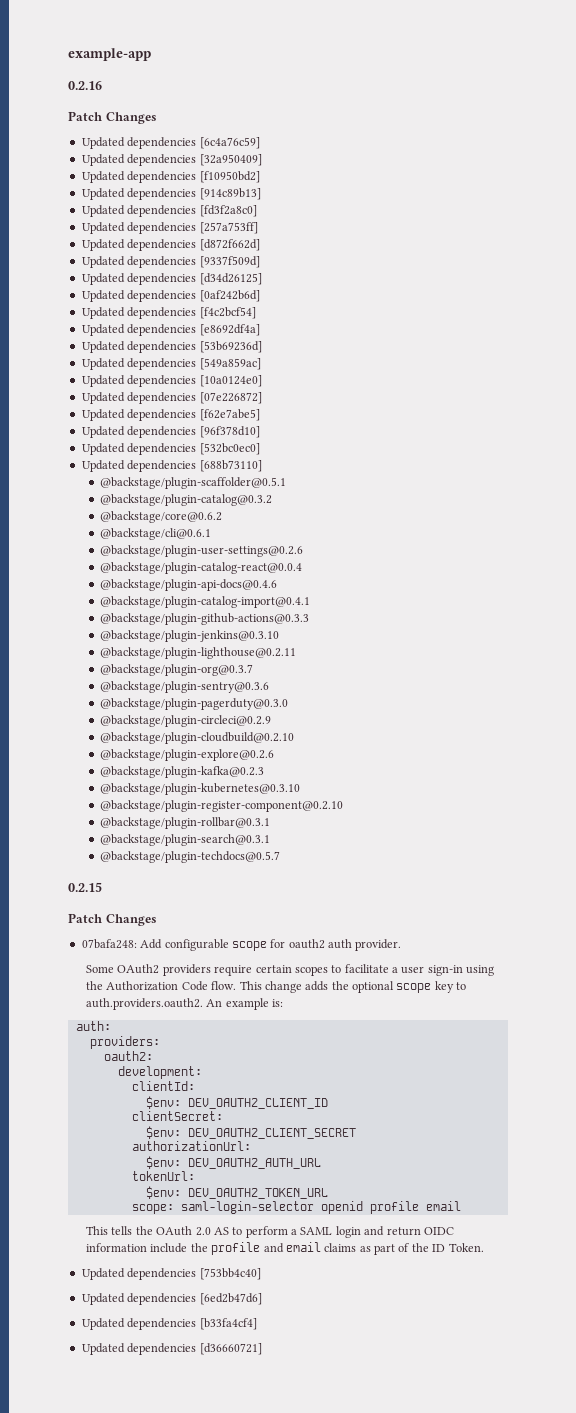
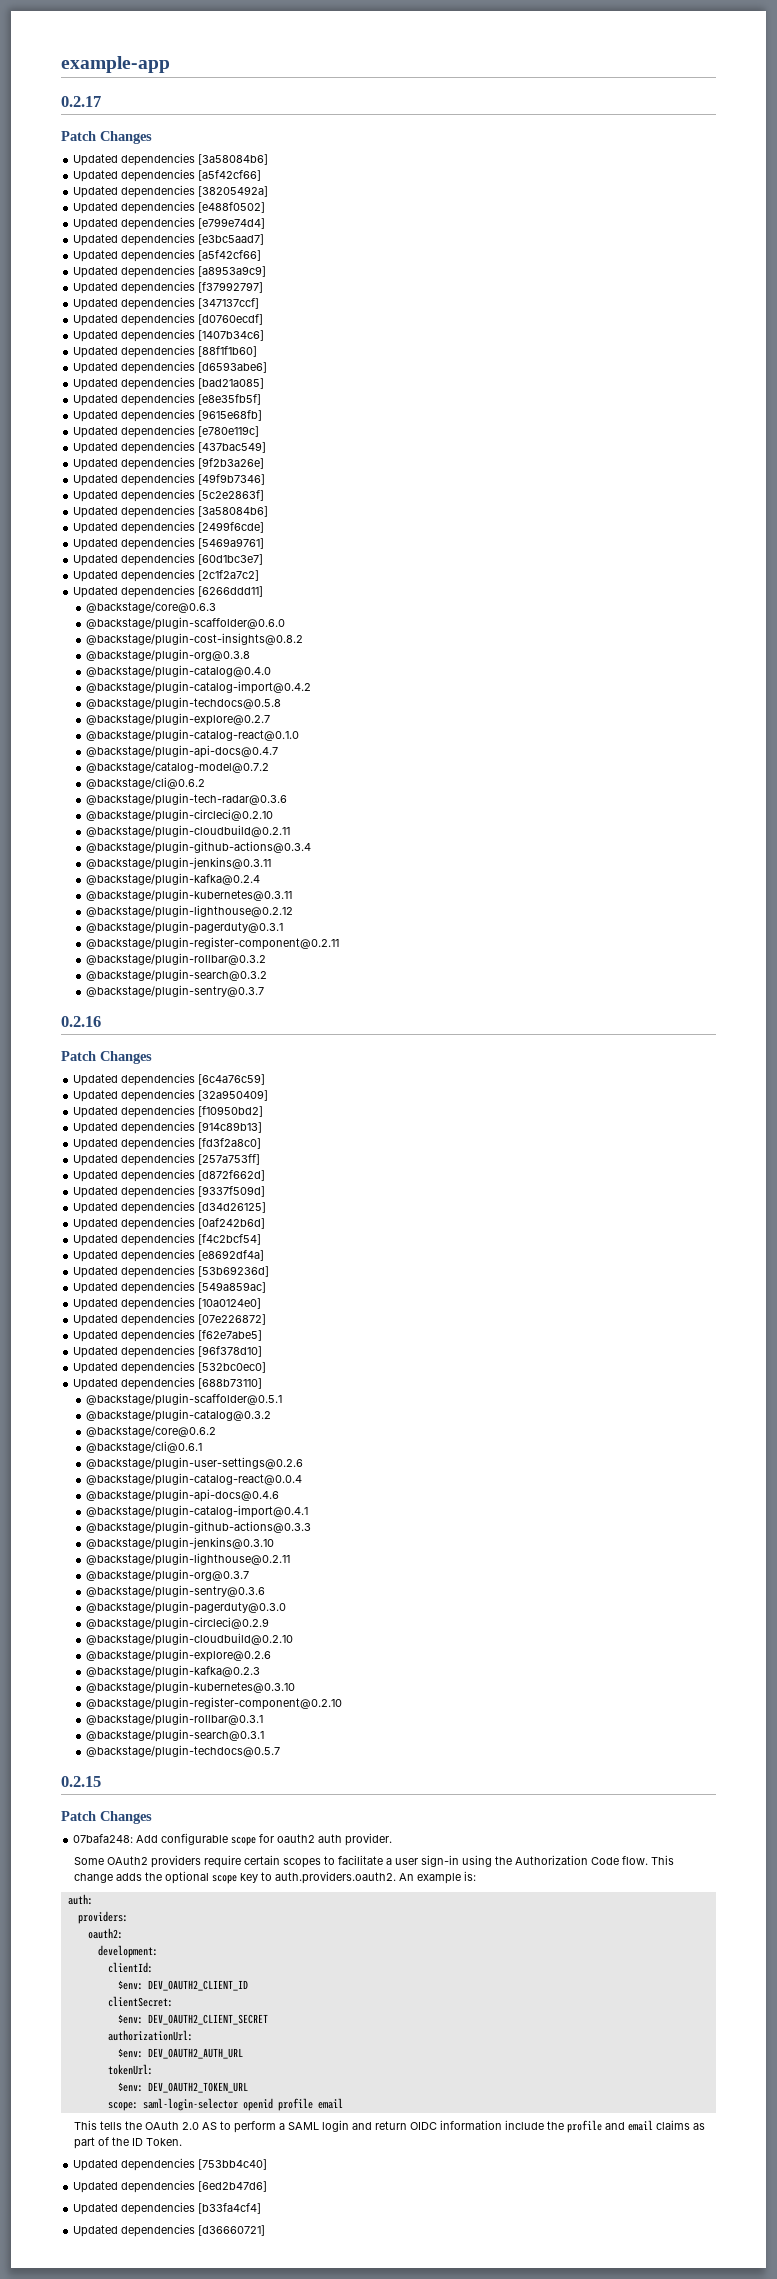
(151, 54) none -> [61,96,101,107] [61,131,152,144] [73,153,269,166] [73,169,262,182] [73,185,269,198] [73,201,266,214] [73,217,266,230] [73,233,265,246] [73,249,262,262] [73,265,267,278] [73,281,264,294] [73,297,260,310] [73,313,264,326] [73,329,265,342] [73,345,258,358] [73,361,268,374] [73,377,265,390] [73,393,262,406] [73,409,263,422] [73,425,260,438] [73,441,267,454] [73,457,265,470] [73,473,266,486] [73,489,265,502] [73,505,269,518] [73,521,265,534] [73,537,265,550] [73,553,264,566] [73,569,260,582] [73,585,264,598] [86,602,217,613] [86,617,286,630] [86,633,304,646] [86,649,251,662] [86,665,272,678] [86,681,312,694] [86,697,282,710] [86,713,271,726] [86,729,300,742] [86,745,279,758] [86,762,270,773] [86,777,206,789] [86,793,288,806] [86,809,274,822] [86,825,291,838] [86,841,312,854] [86,857,272,870] [86,873,261,886] [86,889,293,902] [86,905,294,918] [86,921,284,934] [86,937,340,950] [86,953,267,966] [86,969,268,982] [86,985,265,998] // 0.2.17 // Patch Changes // Updated dependencies [3a58084b6] // Updated dependencies [a5f42cf66] // Updated dependencies [38205492a] // Updated dependencies [e488f0502] // Updated dependencies [e799e74d4] // Updated dependencies [e3bc5aad7] // Updated dependencies [a5f42cf66] // Updated dependencies [a8953a9c9] // Updated dependencies [f37992797] // Updated dependencies [347137ccf] // Updated dependencies [d0760ecdf] // Updated dependencies [1407b34c6] // Updated dependencies [88f1f1b60] // Updated dependencies [d6593abe6] // Updated dependencies [bad21a085] // Updated dependencies [e8e35fb5f] // Updated dependencies [9615e68fb] // Updated dependencies [e780e119c] // Updated dependencies [437bac549] // Updated dependencies [9f2b3a26e] // Updated dependencies [49f9b7346] // Updated dependencies [5c2e2863f] // Updated dependencies [3a58084b6] // Updated dependencies [2499f6cde] // Updated dependencies [5469a9761] // Updated dependencies [60d1bc3e7] // Updated dependencies [2c1f2a7c2] // Updated dependencies [6266ddd11] // @backstage/core@0.6.3 // @backstage/plugin-scaffolder@0.6.0 // @backstage/plugin-cost-insights@0.8.2 // @backstage/plugin-org@0.3.8 // @backstage/plugin-catalog@0.4.0 // @backstage/plugin-catalog-import@0.4.2 // @backstage/plugin-techdocs@0.5.8 // @backstage/plugin-explore@0.2.7 // @backstage/plugin-catalog-react@0.1.0 // @backstage/plugin-api-docs@0.4.7 // @backstage/catalog-model@0.7.2 // @backstage/cli@0.6.2 // @backstage/plugin-tech-radar@0.3.6 // @backstage/plugin-circleci@0.2.10 // @backstage/plugin-cloudbuild@0.2.11 // @backstage/plugin-github-actions@0.3.4 // @backstage/plugin-jenkins@0.3.11 // @backstage/plugin-kafka@0.2.4 // @backstage/plugin-kubernetes@0.3.11 // @backstage/plugin-lighthouse@0.2.12 // @backstage/plugin-pagerduty@0.3.1 // @backstage/plugin-register-component@0.2.11 // @backstage/plugin-rollbar@0.3.2 // @backstage/plugin-search@0.3.2 // @backstage/plugin-sentry@0.3.7

